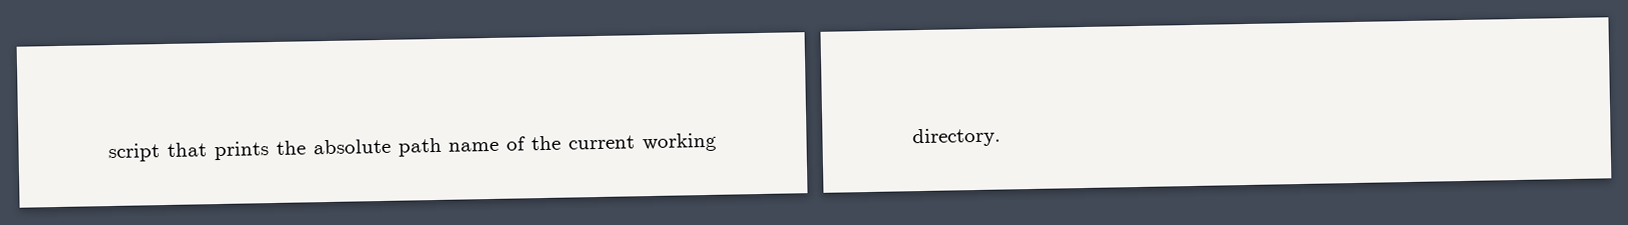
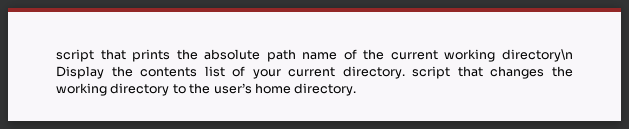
(717, 142) none -> [502,49,573,62] [56,66,573,79] [56,83,291,96] directory\n Display the contents list of your current directory. script that changes the working directory to the user’s home

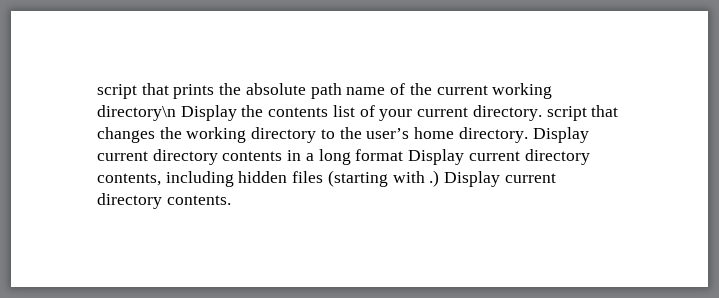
(357, 89) none -> [532,127,589,143] [97,149,590,165] [97,170,556,187] [97,193,231,209] Display current directory contents in a long format Display current directory contents, including hidden files (starting with .) Display current directory contents.

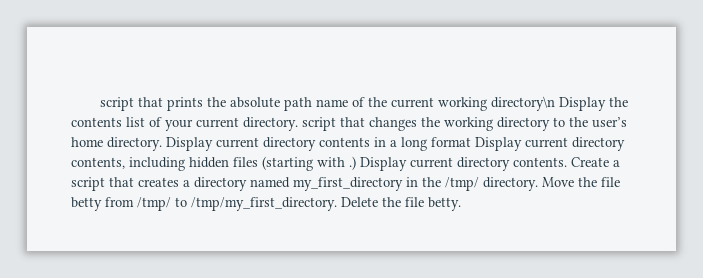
(231, 200) none -> [571,157,620,167] [71,177,620,191] [71,197,461,211] Create a script that creates a directory named my_first_directory in the /tmp/ directory. Move the file betty from /tmp/ to /tmp/my_first_directory. Delete the file betty.

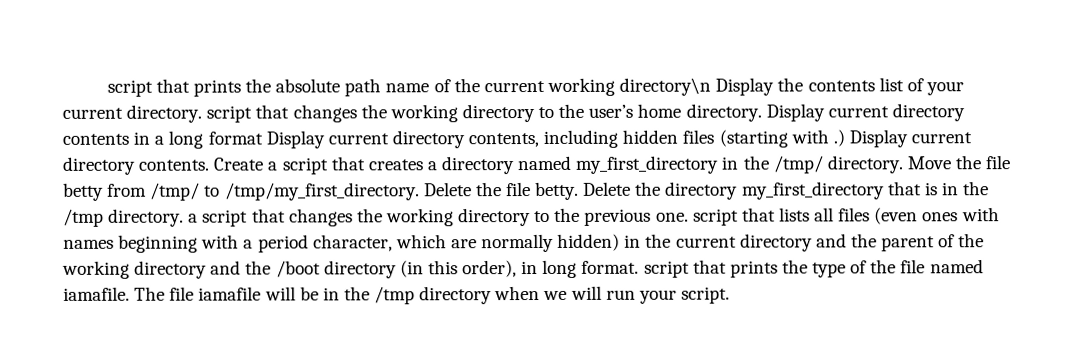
(461, 204) none -> [583,181,990,200] [63,207,1000,227] [63,233,985,253] [62,259,984,279] [63,285,730,305] Delete the directory my_first_directory that is in the /tmp directory. a script that changes the working directory to the previous one. script that lists all files (even ones with names beginning with a period character, which are normally hidden) in the current directory and the parent of the working directory and the /boot directory (in this order), in long format. script that prints the type of the file named iamafile. The file iamafile will be in the /tmp directory when we will run your script.

